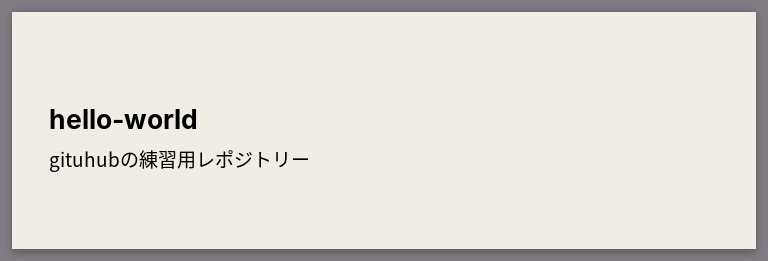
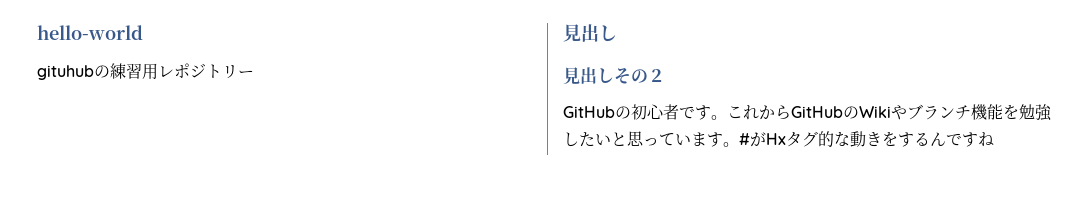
(310, 162) none -> [563,24,617,42] [563,67,665,85] [563,104,1052,121] [563,131,994,147] // 見出し // 見出しその２ // GitHubの初心者です。これからGitHubのWikiやブランチ機能を勉強したいと思っています。#がHxタグ的な動きをするんですね

